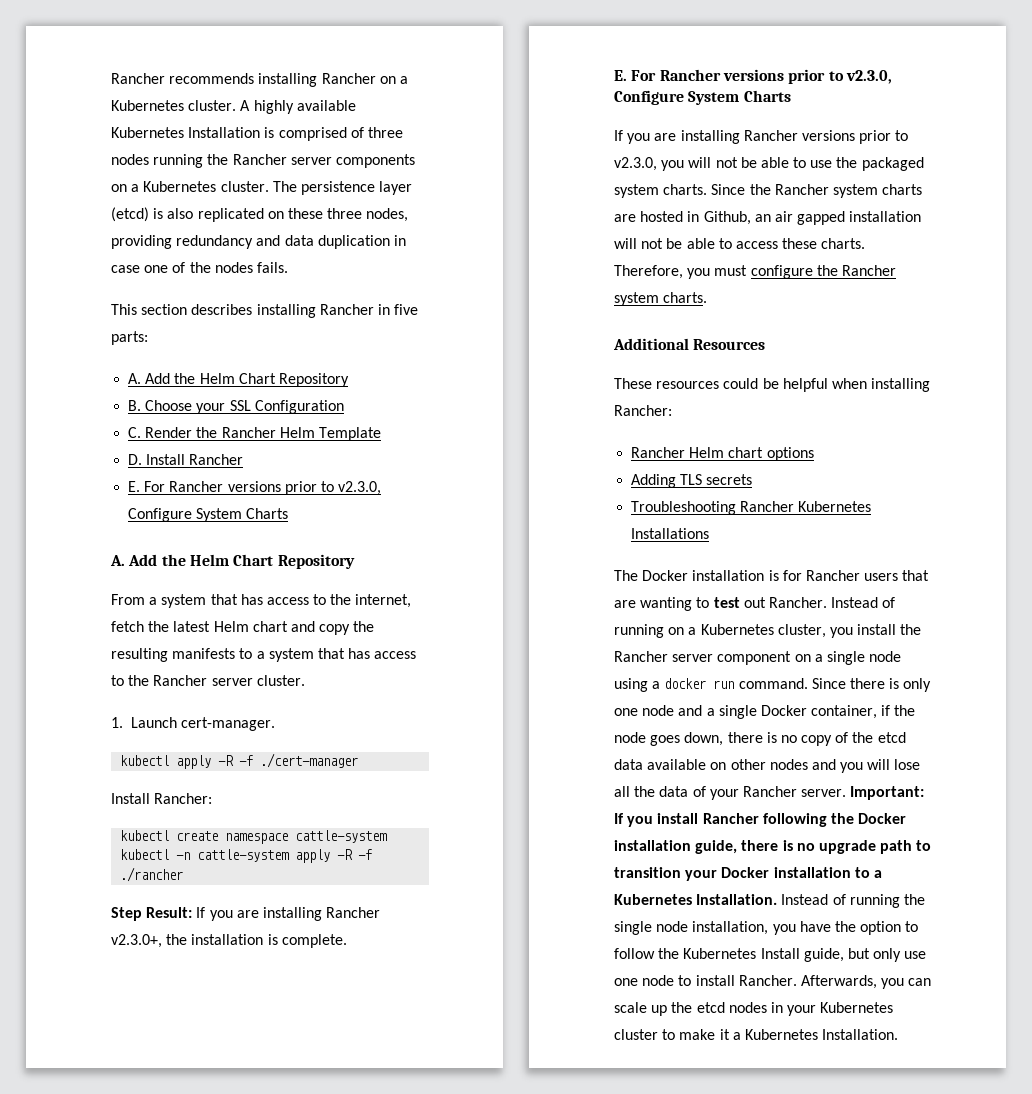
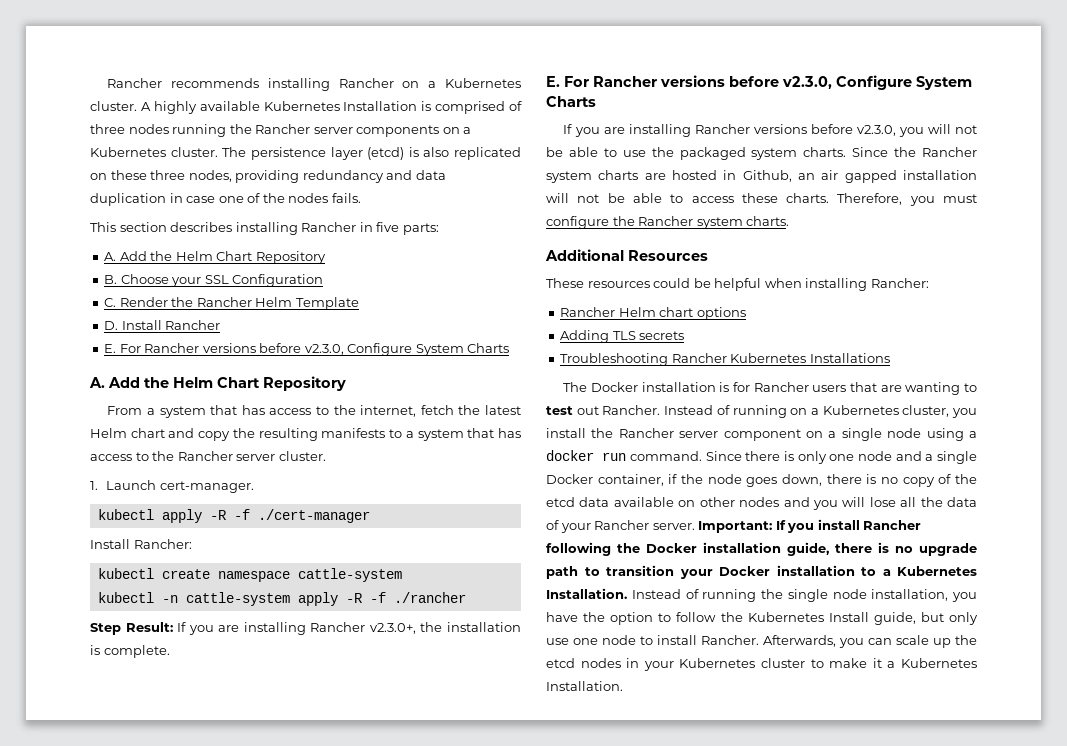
[284,481,334,495] prior to -> [259,343,302,353] before
[788,69,844,84] prior to -> [729,76,779,87] before
[859,130,909,144] prior to -> [810,124,853,134] before

